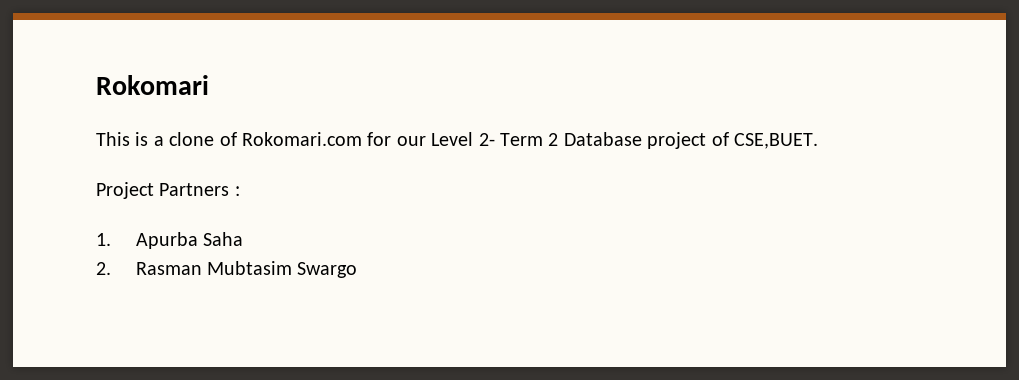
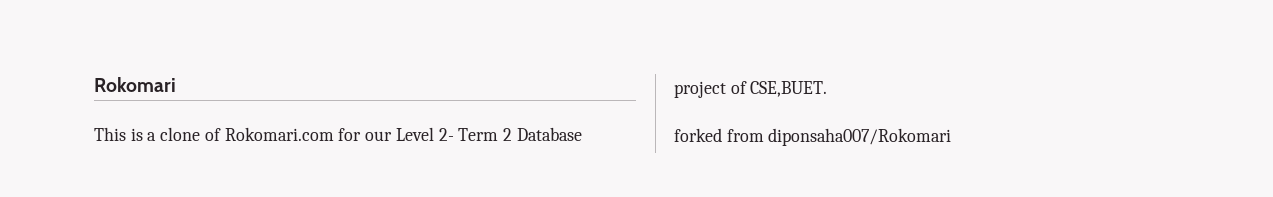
[96,182,240,199] [96,232,244,249] [96,261,358,278] Project Partners : // 1. Apurba Saha // 2. Rasman Mubtasim Swargo -> [674,128,952,146] forked from diponsaha007/Rokomari

